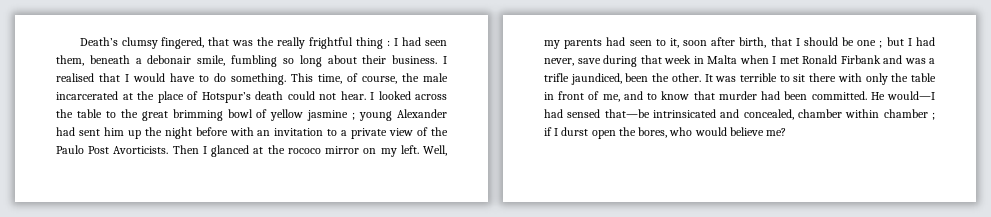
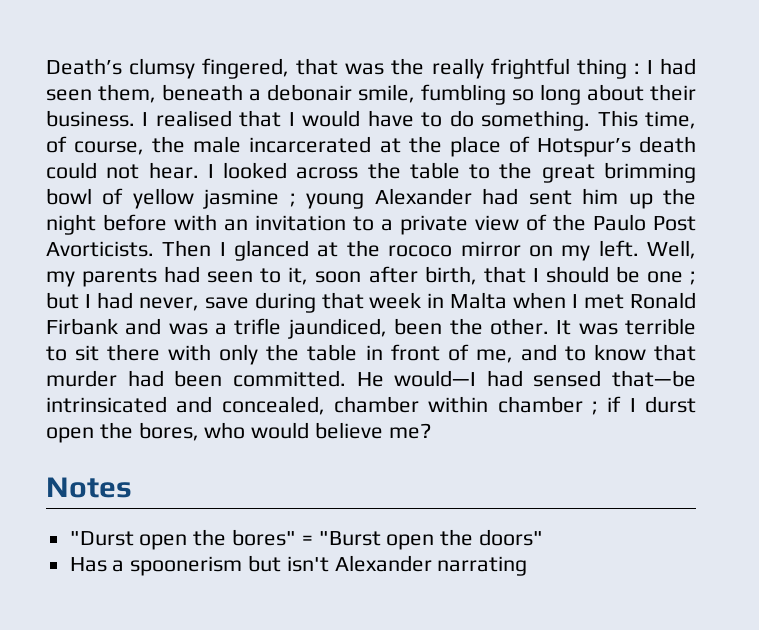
(787, 132) none -> [46,477,132,498] [69,529,544,550] [69,555,528,576] // Notes // "Durst open the bores" = "Burst open the doors" // Has a spoonerism but isn't Alexander narrating

